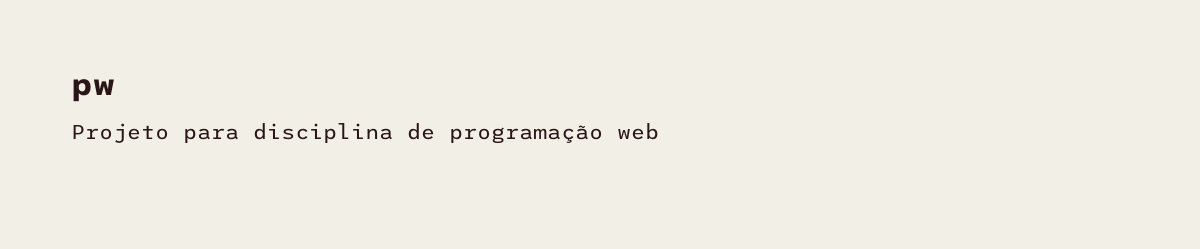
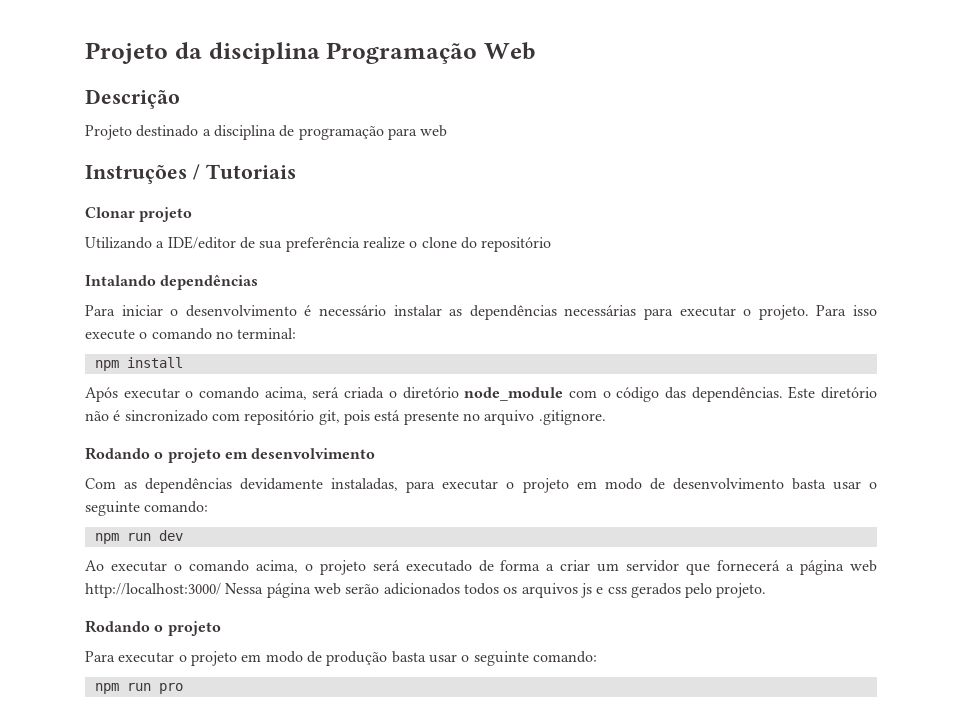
[71,79,115,102] [71,123,239,143] pw // Projeto para -> [85,42,536,64] [85,89,180,109] [85,125,211,140] Projeto da disciplina Programação Web // Descrição // Projeto destinado a
[617,123,659,140] web -> [387,125,448,140] [85,164,296,184] [85,207,193,222] [85,236,552,252] [85,275,259,290] [85,305,878,320] [85,328,297,340] [94,357,183,371] [85,386,877,402] [85,410,606,425] [85,447,376,463] [85,478,878,493] [85,501,209,516] [94,530,183,544] [85,560,877,575] [85,583,767,598] [85,620,221,636] [85,651,597,666] [94,683,183,694] para web // Instruções / Tutoriais // Clonar projeto // Utilizando a IDE/editor de sua preferência realize o clone do repositório // Intalando dependências // Para iniciar o desenvolvimento é necessário instalar as dependências necessárias para executar o projeto. Para isso execute o comando no terminal: // npm install // Após executar o comando acima, será criada o diretório node_module com o código das dependências. Este diretório não é sincronizado com repositório git, pois está presente no arquivo .gitignore. // Rodando o projeto em desenvolvimento // Com as dependências devidamente instaladas, para executar o projeto em modo de desenvolvimento basta usar o seguinte comando: // npm run dev // Ao executar o comando acima, o projeto será executado de forma a criar um servidor que fornecerá a página web http://localhost:3000/ Nessa página web serão adicionados todos os arquivos js e css gerados pelo projeto. // Rodando o projeto // Para executar o projeto em modo de produção basta usar o seguinte comando: // npm run pro

